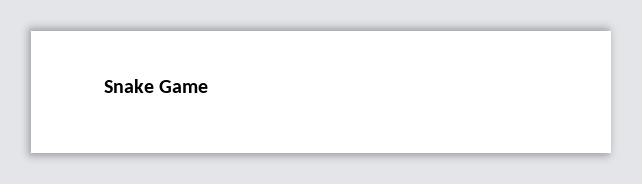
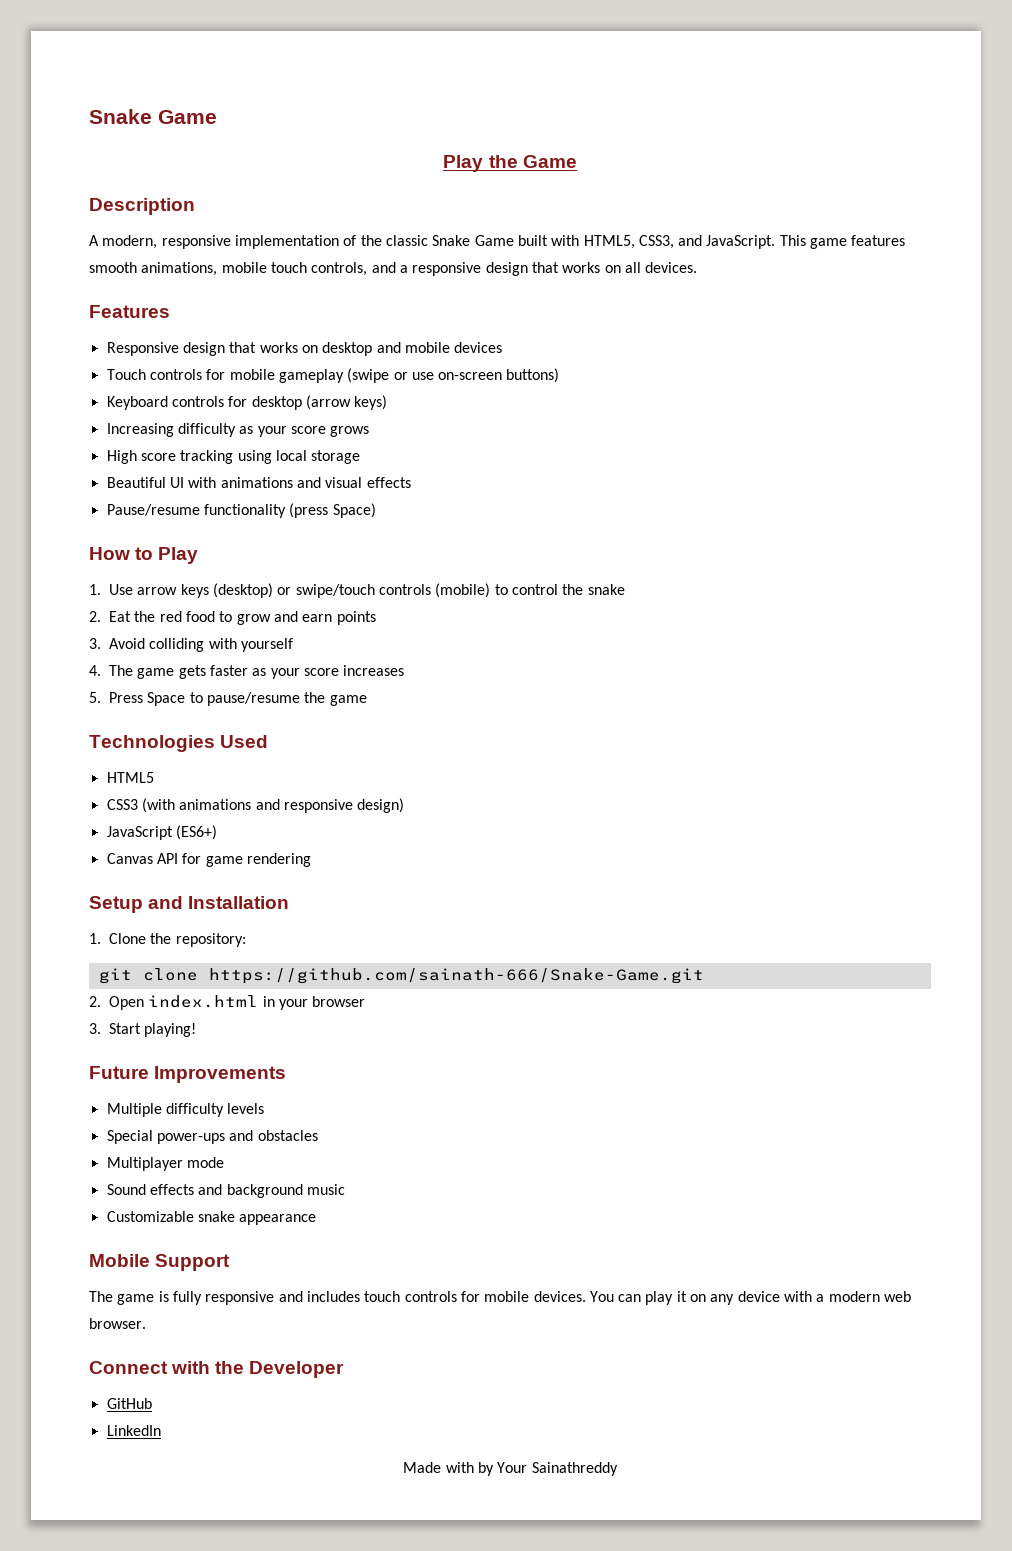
[104,79,209,93] Snake Game -> [89,109,217,124] [443,155,577,172] [89,198,195,215] [89,235,906,249] [89,262,698,276] [89,305,170,318] [106,342,503,356] [106,368,560,383] [106,395,388,410] [106,423,370,437] [106,450,361,464] [106,477,411,488] [106,503,376,518] [89,547,199,564] [89,583,625,598] [89,611,376,625] [89,638,293,652] [89,665,405,679] [89,692,367,706] [89,735,269,752] [106,772,154,783] [106,798,405,813] [106,825,217,840] [106,853,311,867] [89,896,290,913] [89,933,246,947] [98,968,704,984] [89,995,366,1010] [89,1023,197,1037] [89,1066,287,1083] [106,1103,265,1117] [106,1130,318,1144] [106,1157,224,1171] [106,1184,345,1198] [106,1211,317,1225] [89,1254,231,1271] [89,1291,912,1305] [89,1318,146,1329] [89,1361,345,1378] [106,1398,152,1409] [106,1425,161,1436] [403,1462,618,1476] Snake Game // Play the Game // Description // A modern, responsive implementation of the classic Snake Game built with HTML5, CSS3, and JavaScript. This game features smooth animations, mobile touch controls, and a responsive design that works on all devices. // Features // Responsive design that works on desktop and mobile devices // Touch controls for mobile gameplay (swipe or use on-screen buttons) // Keyboard controls for desktop (arrow keys) // Increasing difficulty as your score grows // High score tracking using local storage // Beautiful UI with animations and visual effects // Pause/resume functionality (press Space) // How to Play // 1. Use arrow keys (desktop) or swipe/touch controls (mobile) to control the snake // 2. Eat the red food to grow and earn points // 3. Avoid colliding with yourself // 4. The game gets faster as your score increases // 5. Press Space to pause/resume the game // Technologies Used // HTML5 // CSS3 (with animations and responsive design) // JavaScript (ES6+) // Canvas API for game rendering // Setup and Installation // 1. Clone the repository: // git clone https://github.com/sainath-666/Snake-Game.git // 2. Open index.html in your browser // 3. Start playing! // Future Improvements // Multiple difficulty levels // Special power-ups and obstacles // Multiplayer mode // Sound effects and background music // Customizable snake appearance // Mobile Support // The game is fully responsive and includes touch controls for mobile devices. You can play it on any device with a modern web browser. // Connect with the Developer // GitHub // LinkedIn // Made with by Your Sainathreddy

